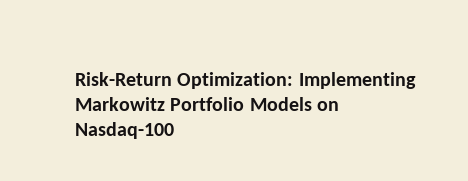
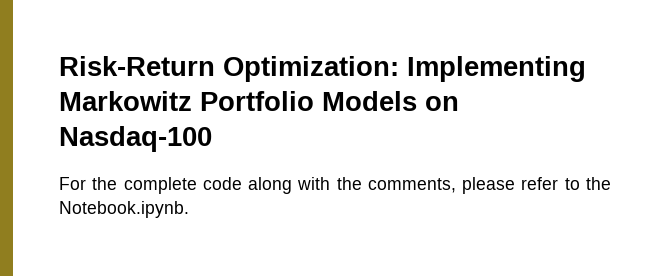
(174, 130) none -> [59,177,611,194] [59,201,189,218] // For the complete code along with the comments, please refer to the Notebook.ipynb.

